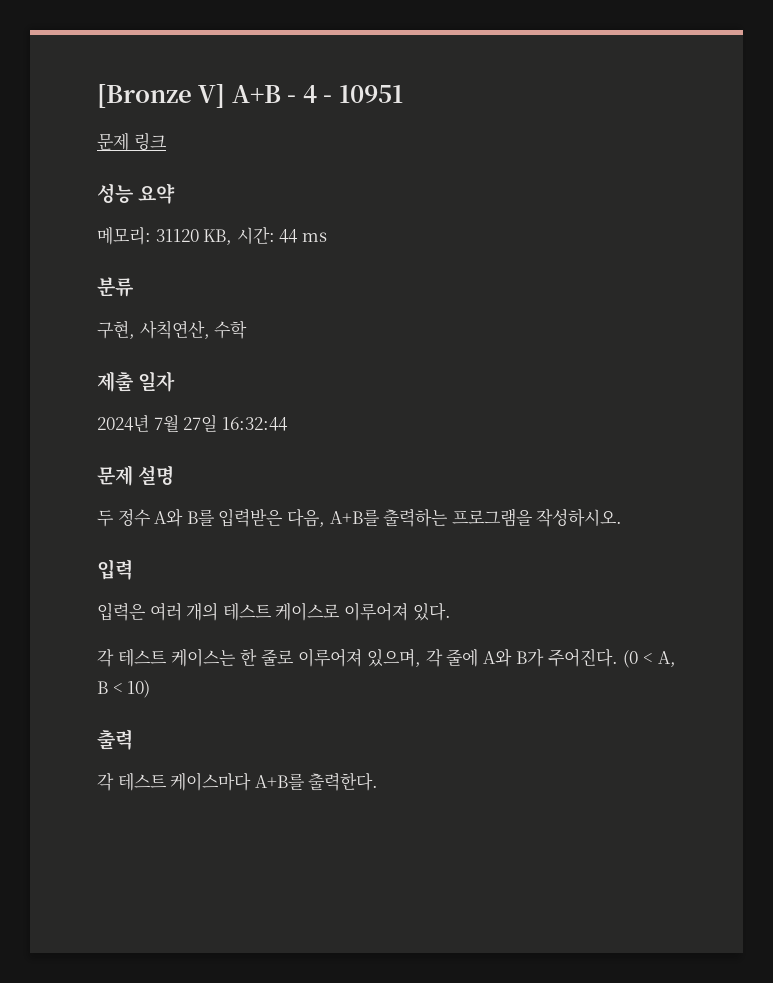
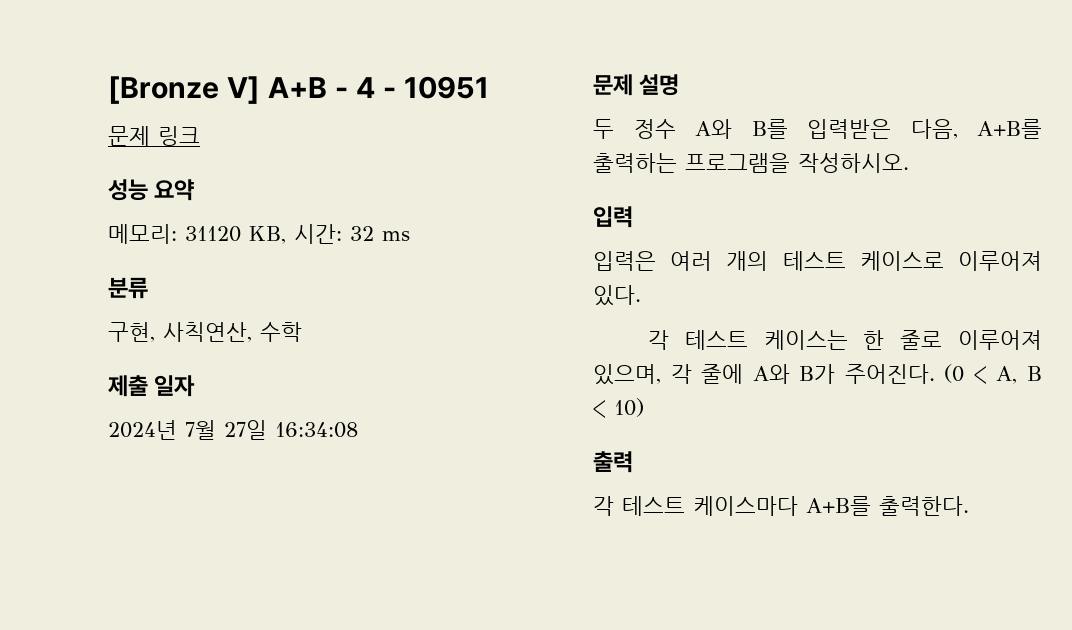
[279,229,299,243] 44 -> [350,226,374,241] 32
[221,417,288,431] 16:32:44 -> [275,422,358,438] 16:34:08

